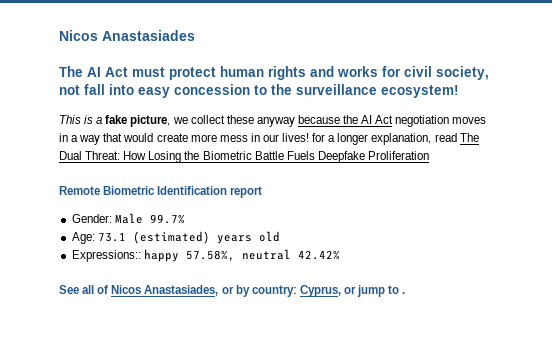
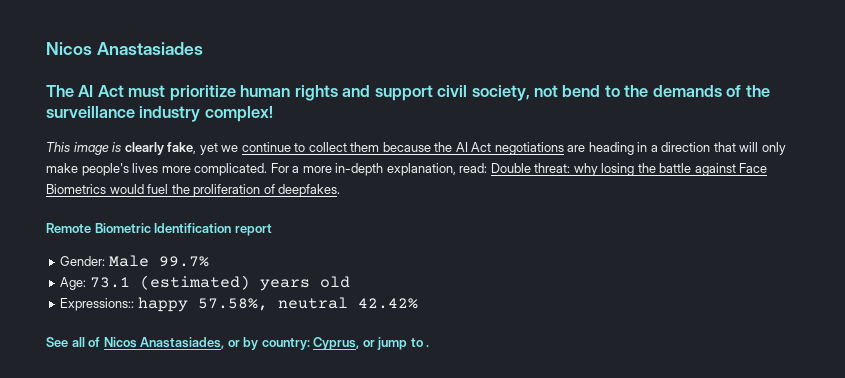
[169,67,216,80] protect -> [169,85,236,101] prioritize
[337,66,401,77] works for -> [374,85,433,101] support
[84,84,459,98] [59,115,487,127] [59,133,479,145] [59,151,429,163] fall into easy concession to the surveillance ecosystem! // This is a fake picture, we collect these anyway because the AI Act negotiation moves in a way that would create more mess in our lives! for a longer explanation, read The Dual Threat: How Losing the Biometric Battle Fuels Deepfake Proliferation -> [562,85,770,97] [46,106,273,122] [46,142,786,155] [46,163,768,176] [46,184,341,197] bend to the demands of the surveillance industry complex! // This image is clearly fake, yet we continue to collect them because the AI Act negotiations are heading in a direction that will only make people's lives more complicated. For a more in-depth explanation, read: Double threat: why losing the battle against Face Biometrics would fuel the proliferation of deepfakes.

